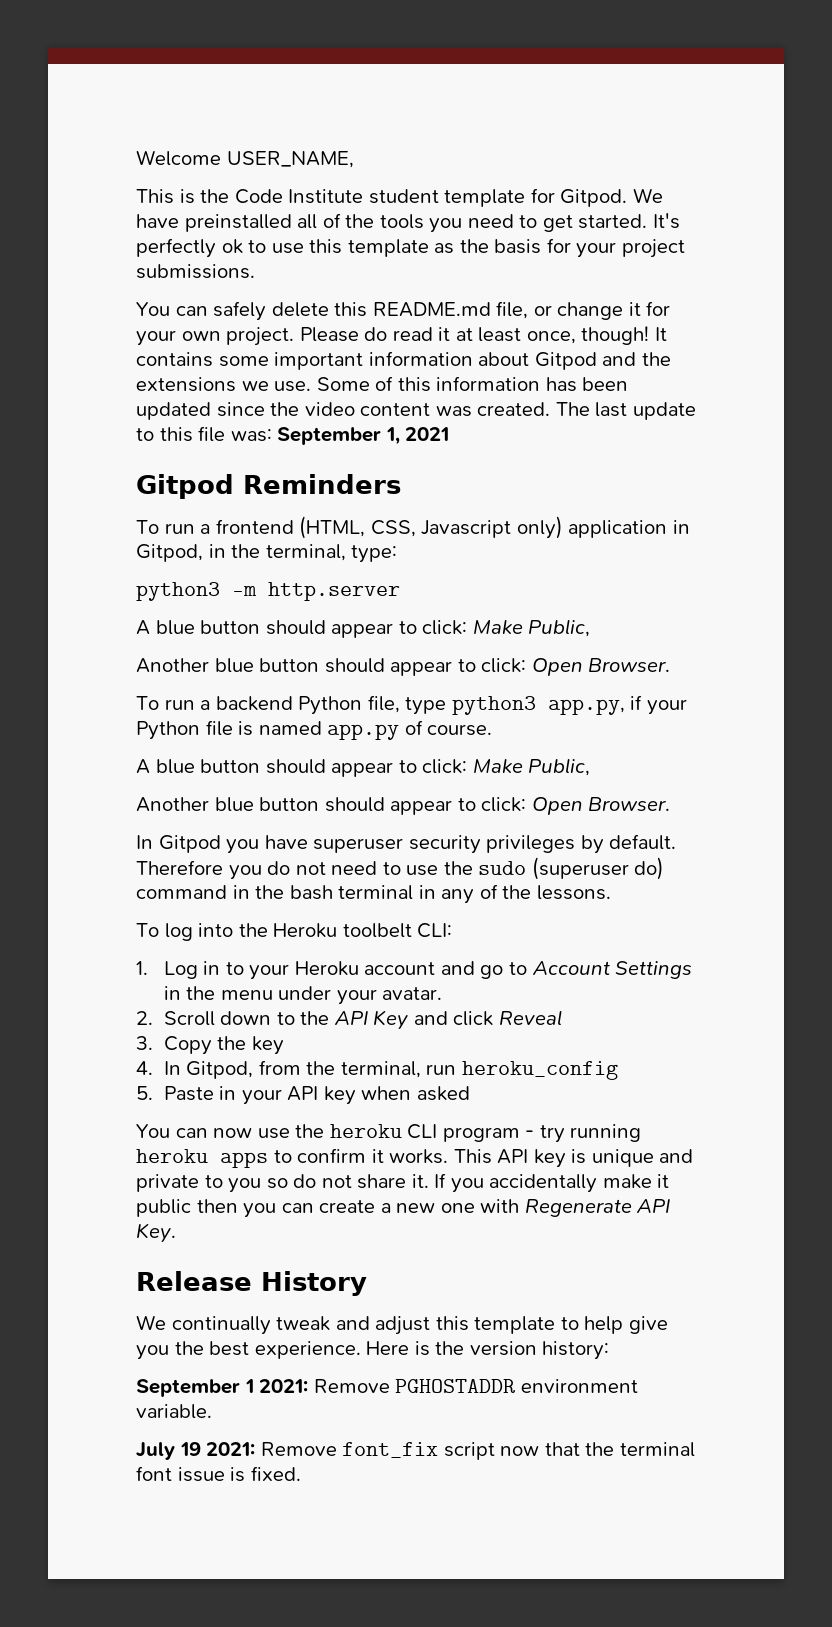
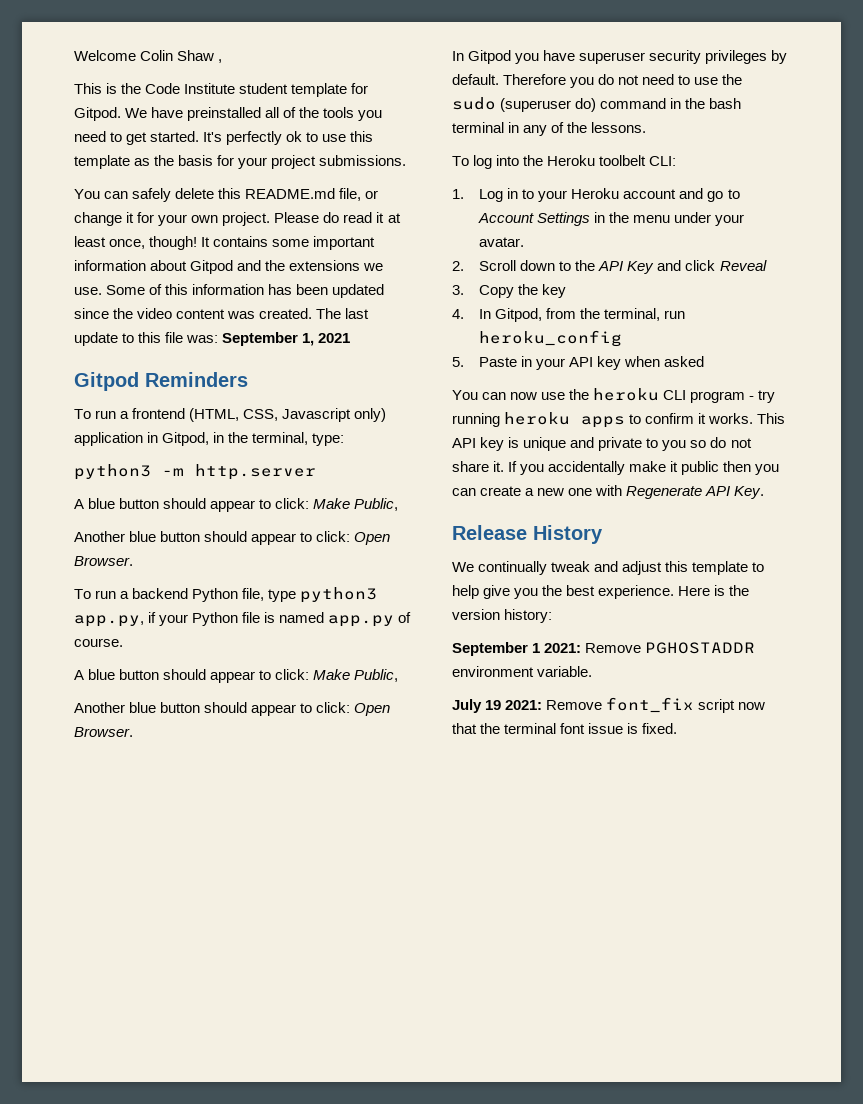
[226,151,354,168] USER_NAME, -> [140,50,223,63] Colin Shaw ,

